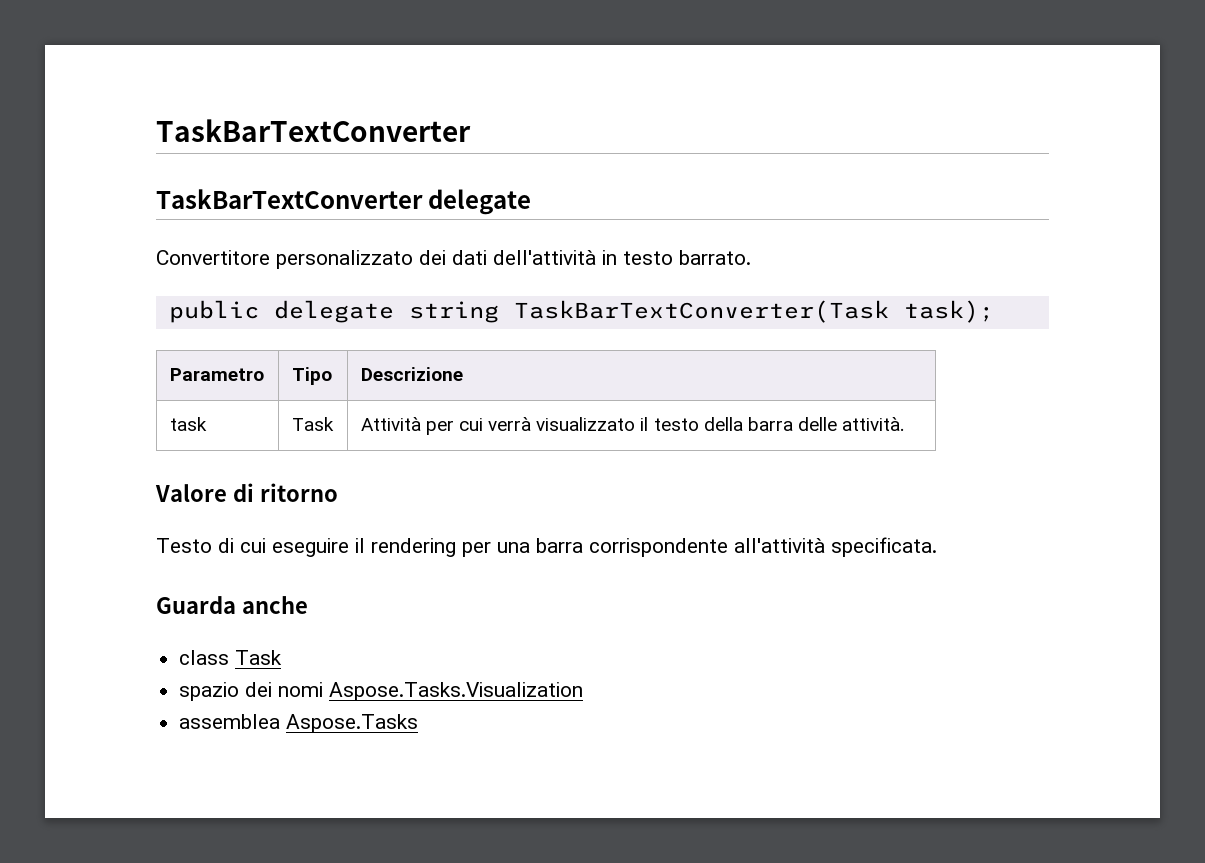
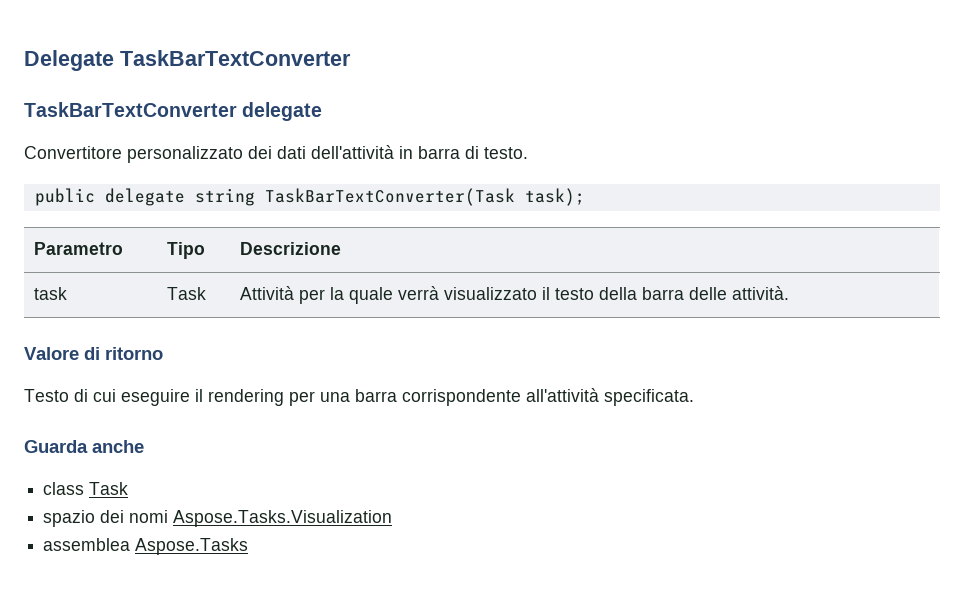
(156, 130) none -> [24,50,114,71] Delegate
[623,250,751,265] testo barrato. -> [418,146,528,159] barra di testo.
[459,418,484,431] cui -> [329,287,393,304] la quale

